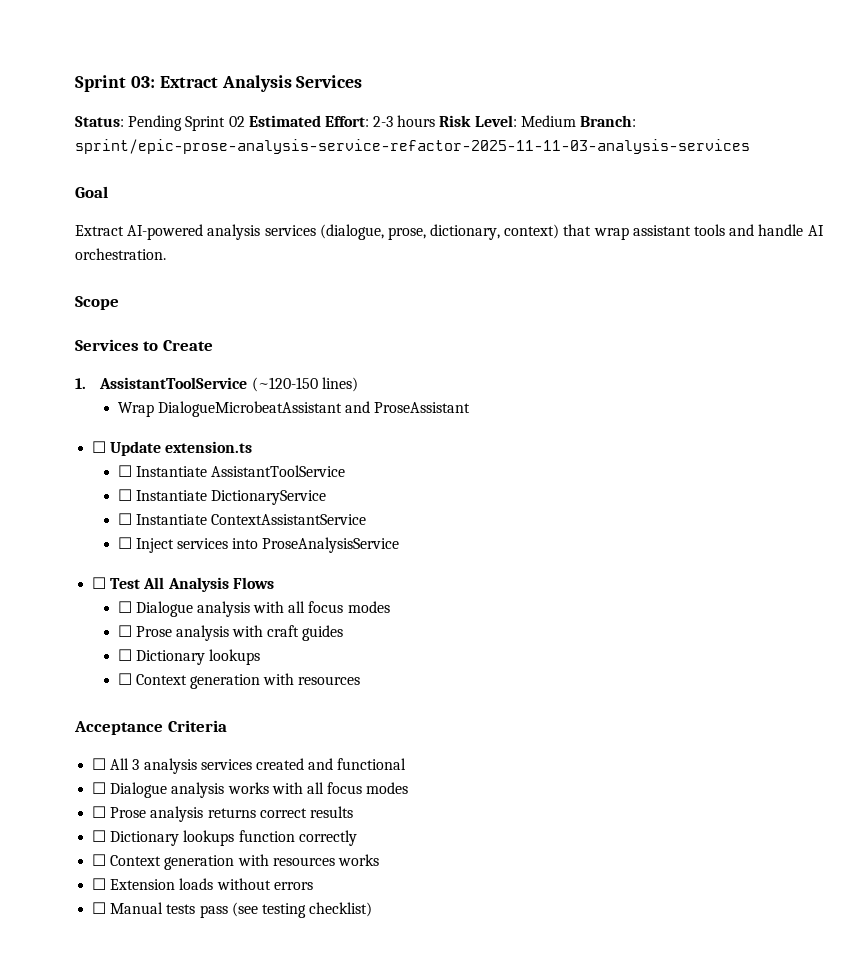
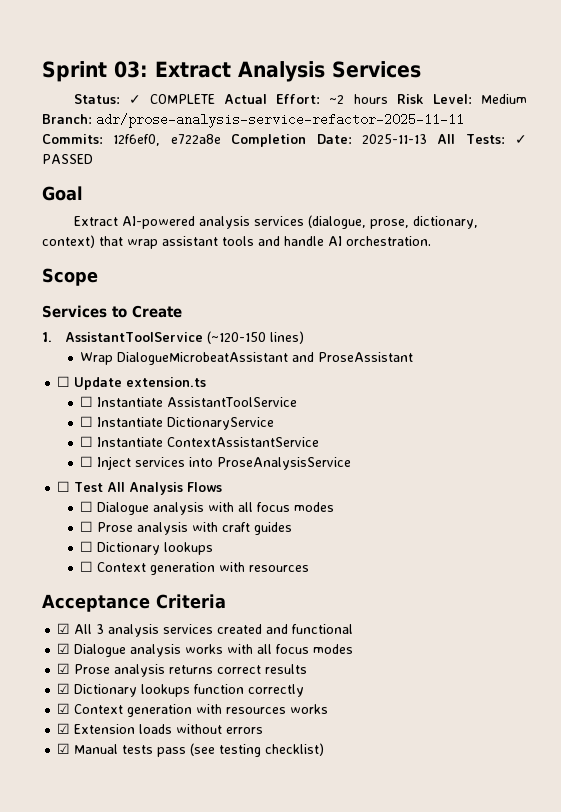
[128,115,394,131] Pending Sprint 02 Estimated Effort: 2-3 -> [128,94,345,104] ✓ COMPLETE Actual Effort: ~2
[75,139,750,154] sprint/epic-prose-analysis-service-refactor-2025-11-11-03-analysis-services -> [96,113,464,128] [42,134,527,147] [42,154,93,164] adr/prose-analysis-service-refactor-2025-11-11 Commits: 12f6ef0, e722a8e Completion Date: 2025-11-13 All Tests: ✓ PASSED
[92,758,107,770] ☐ -> [57,623,71,634] ☑
[92,782,107,794] ☐ -> [57,643,71,654] ☑
[92,806,107,818] ☐ -> [57,663,71,674] ☑
[92,830,107,842] ☐ -> [57,683,71,694] ☑
[92,854,107,866] ☐ -> [57,703,71,714] ☑
[92,878,107,890] ☐ -> [57,723,71,734] ☑
[92,902,107,914] ☐ -> [57,743,71,754] ☑

